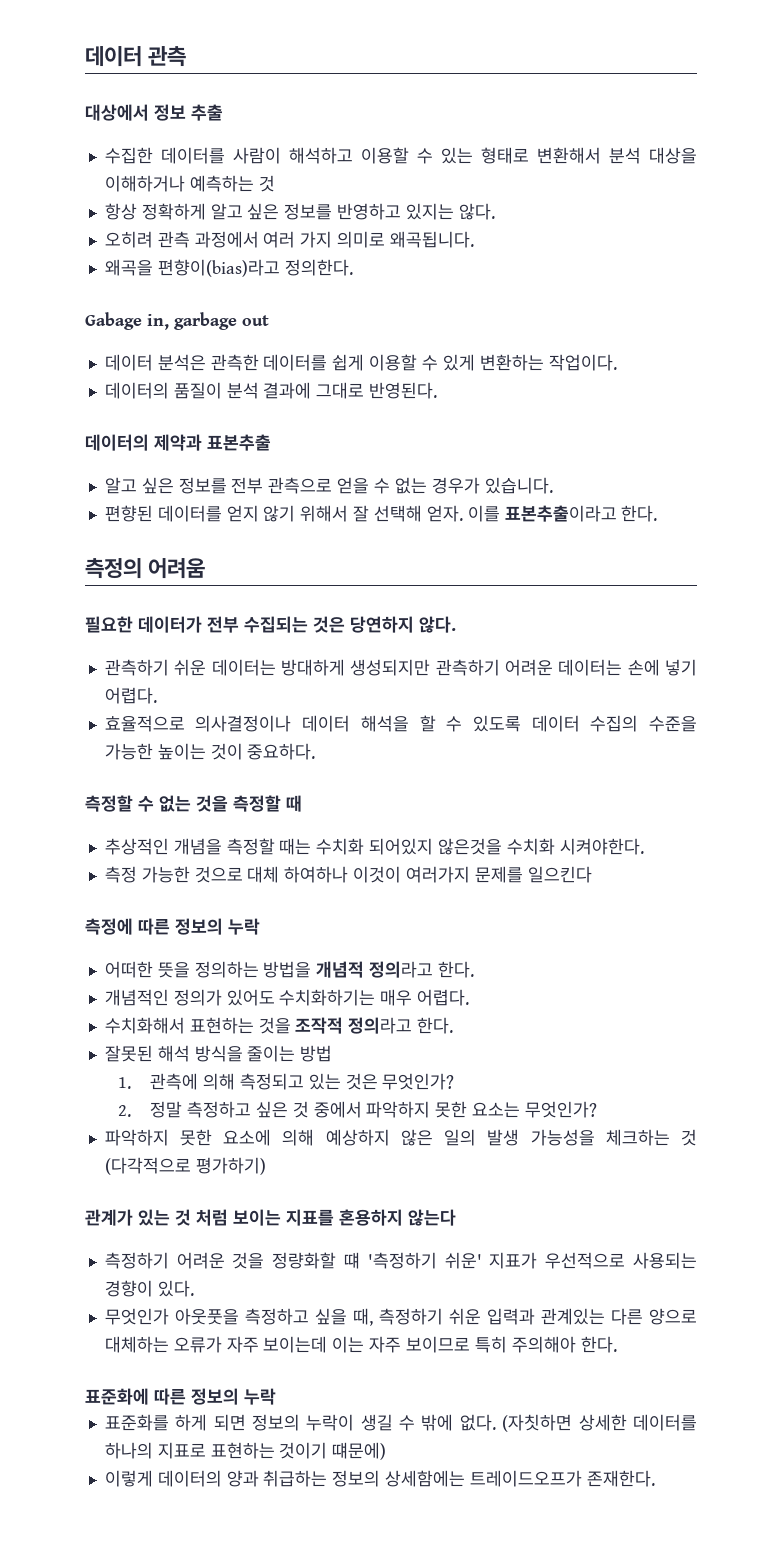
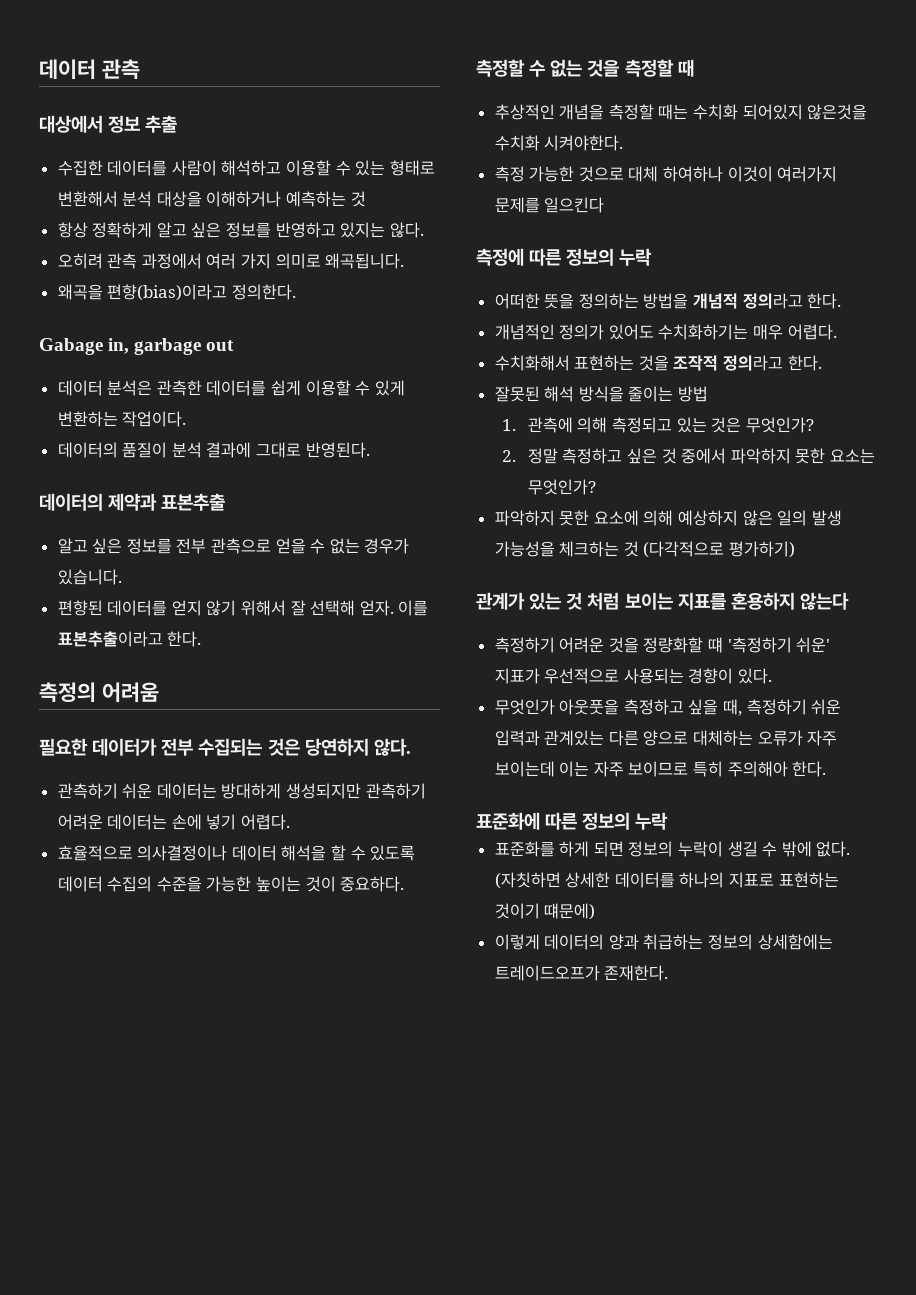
[157,259,280,277] 편향이(bias)라고 -> [107,284,228,301] 편향(bias)이라고

